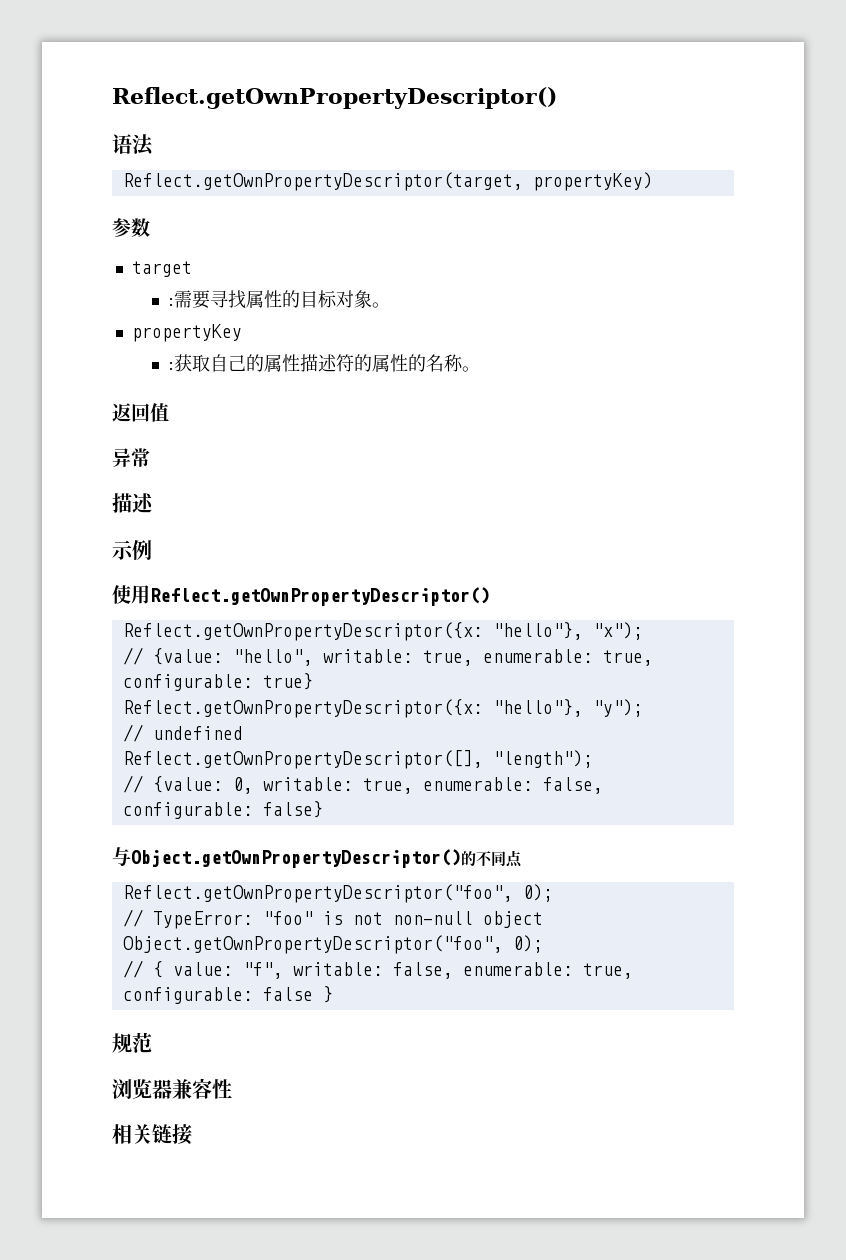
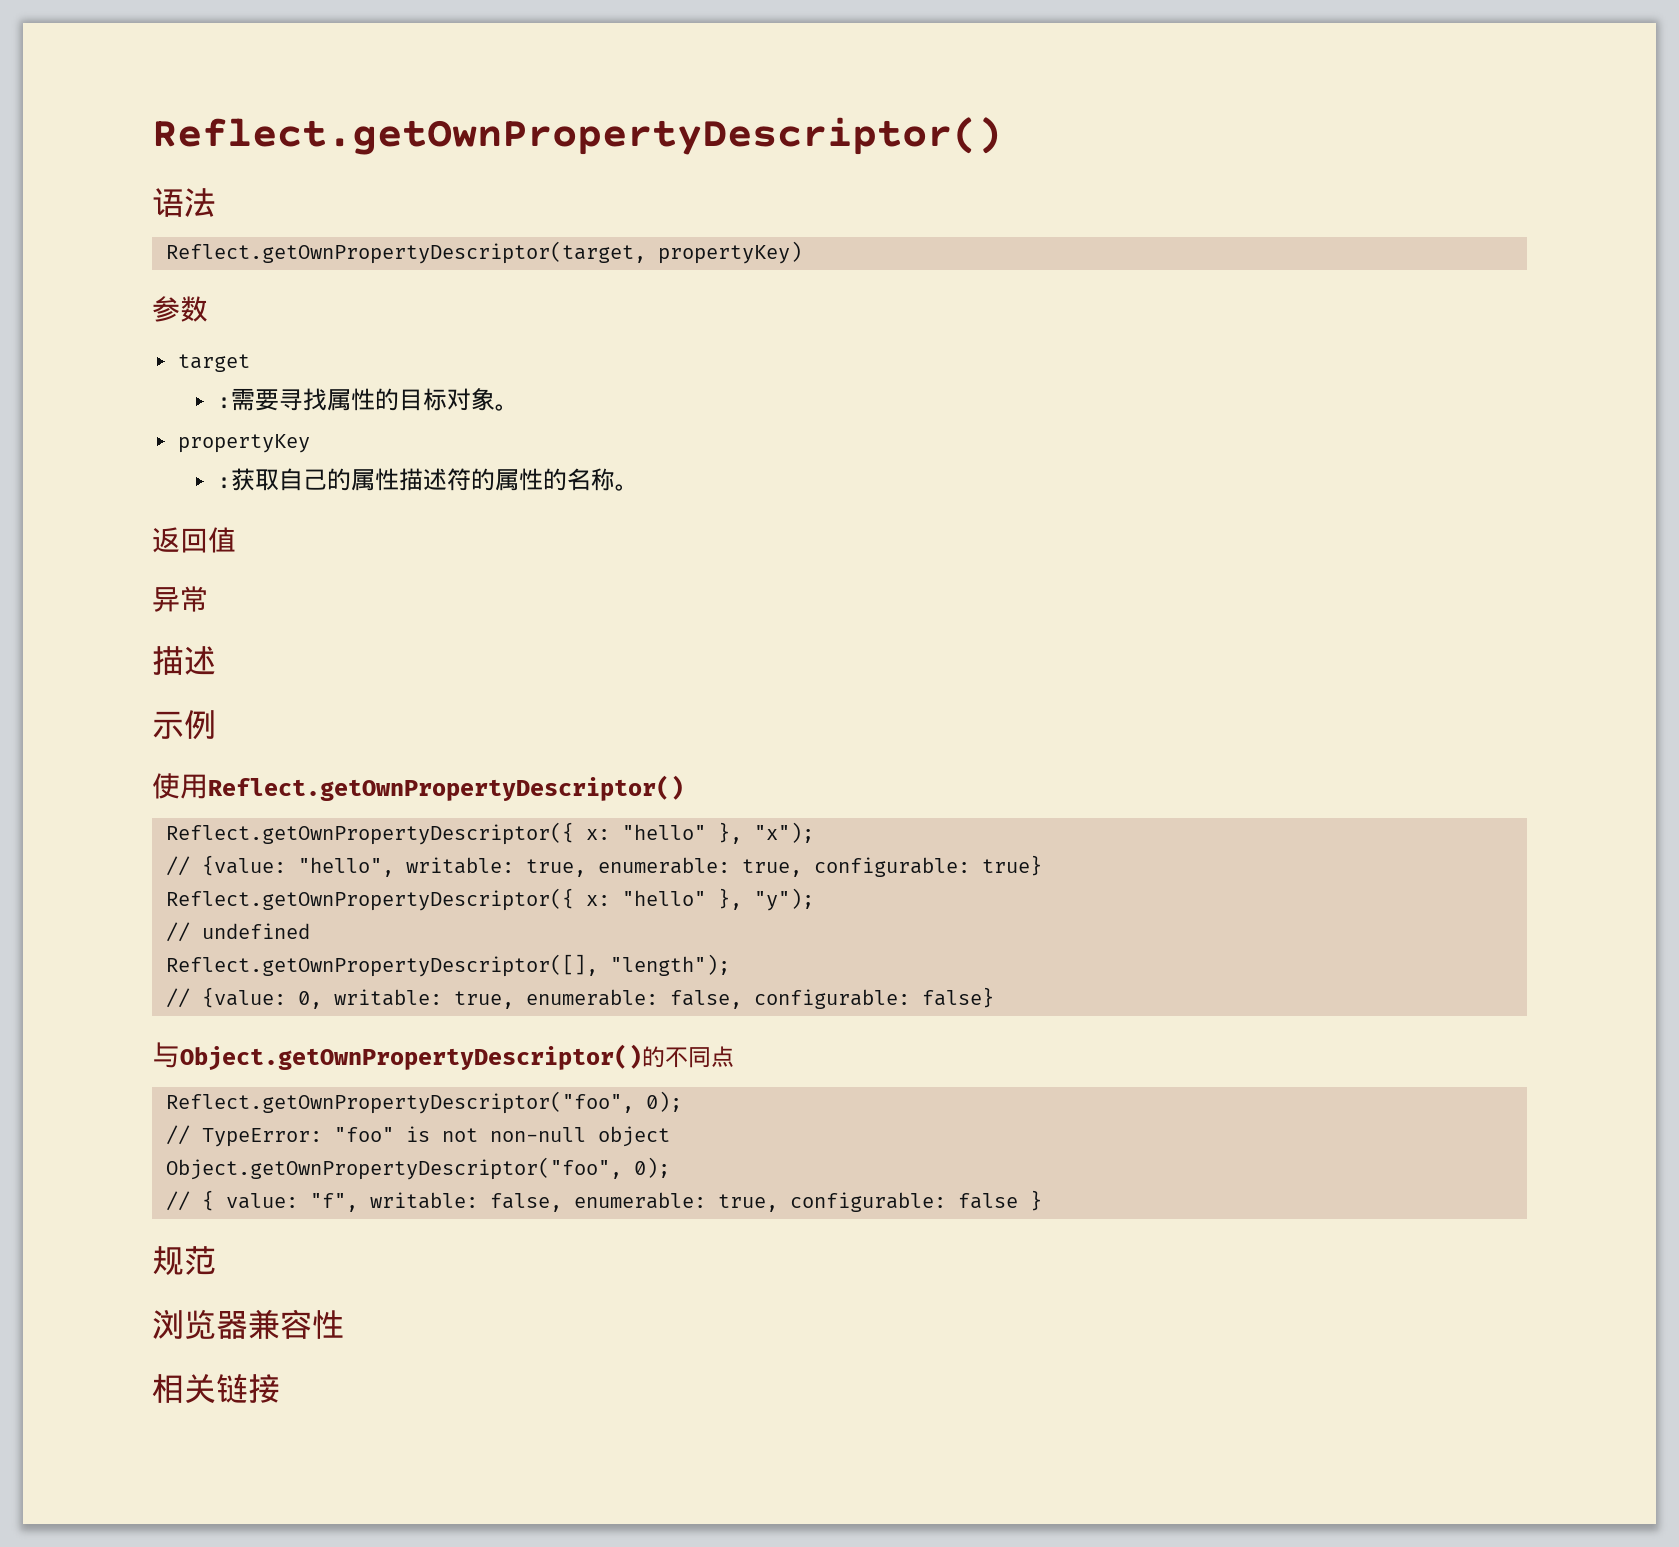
[122,622,583,641] Reflect.getOwnPropertyDescriptor({x: "hello"}, -> [166,822,743,845] Reflect.getOwnPropertyDescriptor({ x: "hello" },
[122,699,583,718] Reflect.getOwnPropertyDescriptor({x: "hello"}, -> [166,888,743,911] Reflect.getOwnPropertyDescriptor({ x: "hello" },

